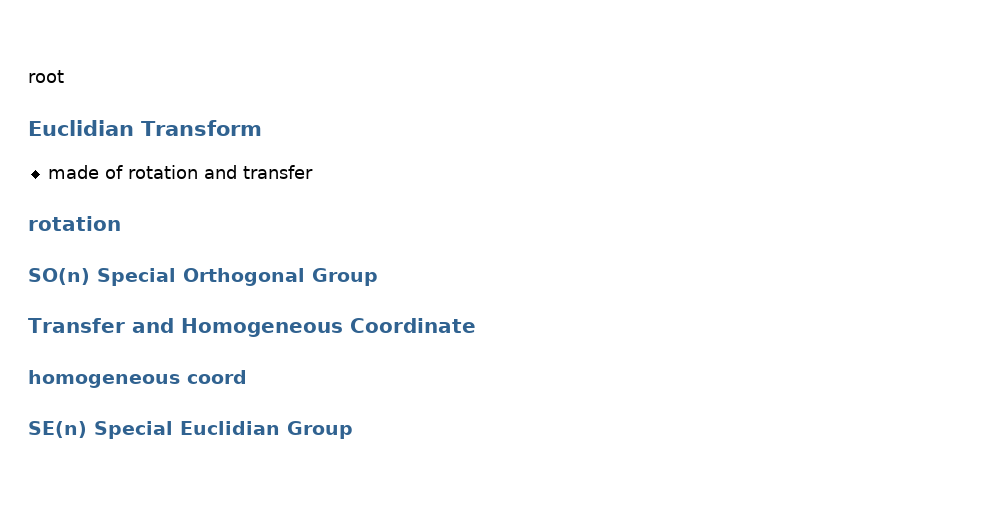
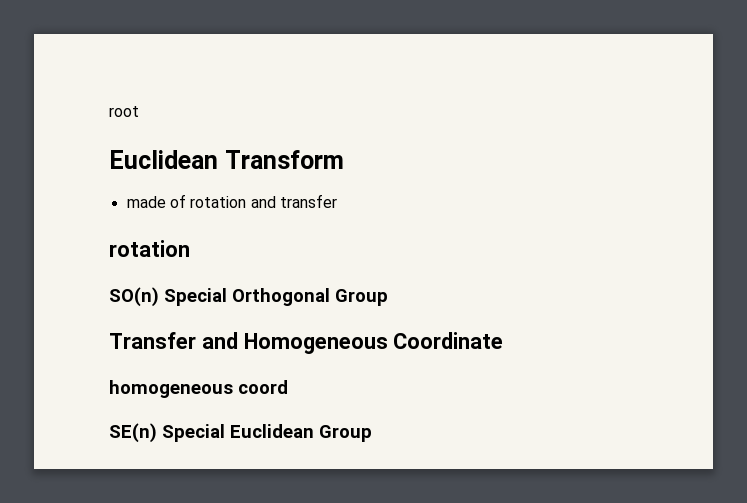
[28,120,134,136] Euclidian -> [109,150,218,169] Euclidean
[180,421,280,435] Euclidian -> [230,424,314,438] Euclidean

